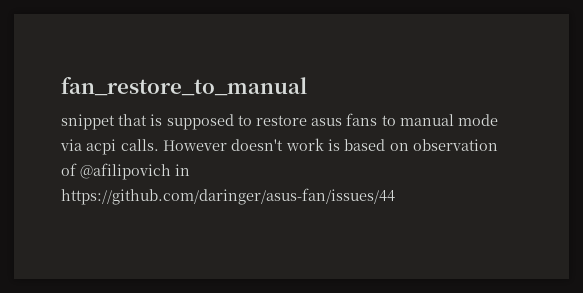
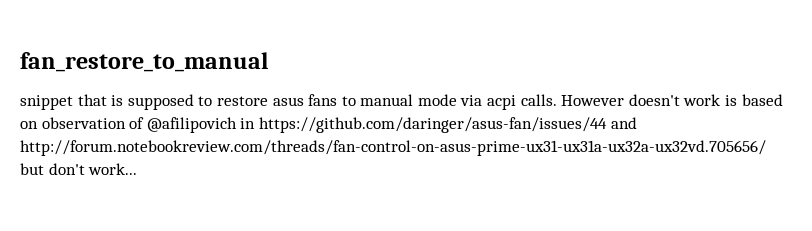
(395, 196) none -> [610,117,637,129] [20,140,766,156] [20,163,138,175] and http://forum.notebookreview.com/threads/fan-control-on-asus-prime-ux31-ux31a-ux32a-ux32vd.705656/ but don't work...

